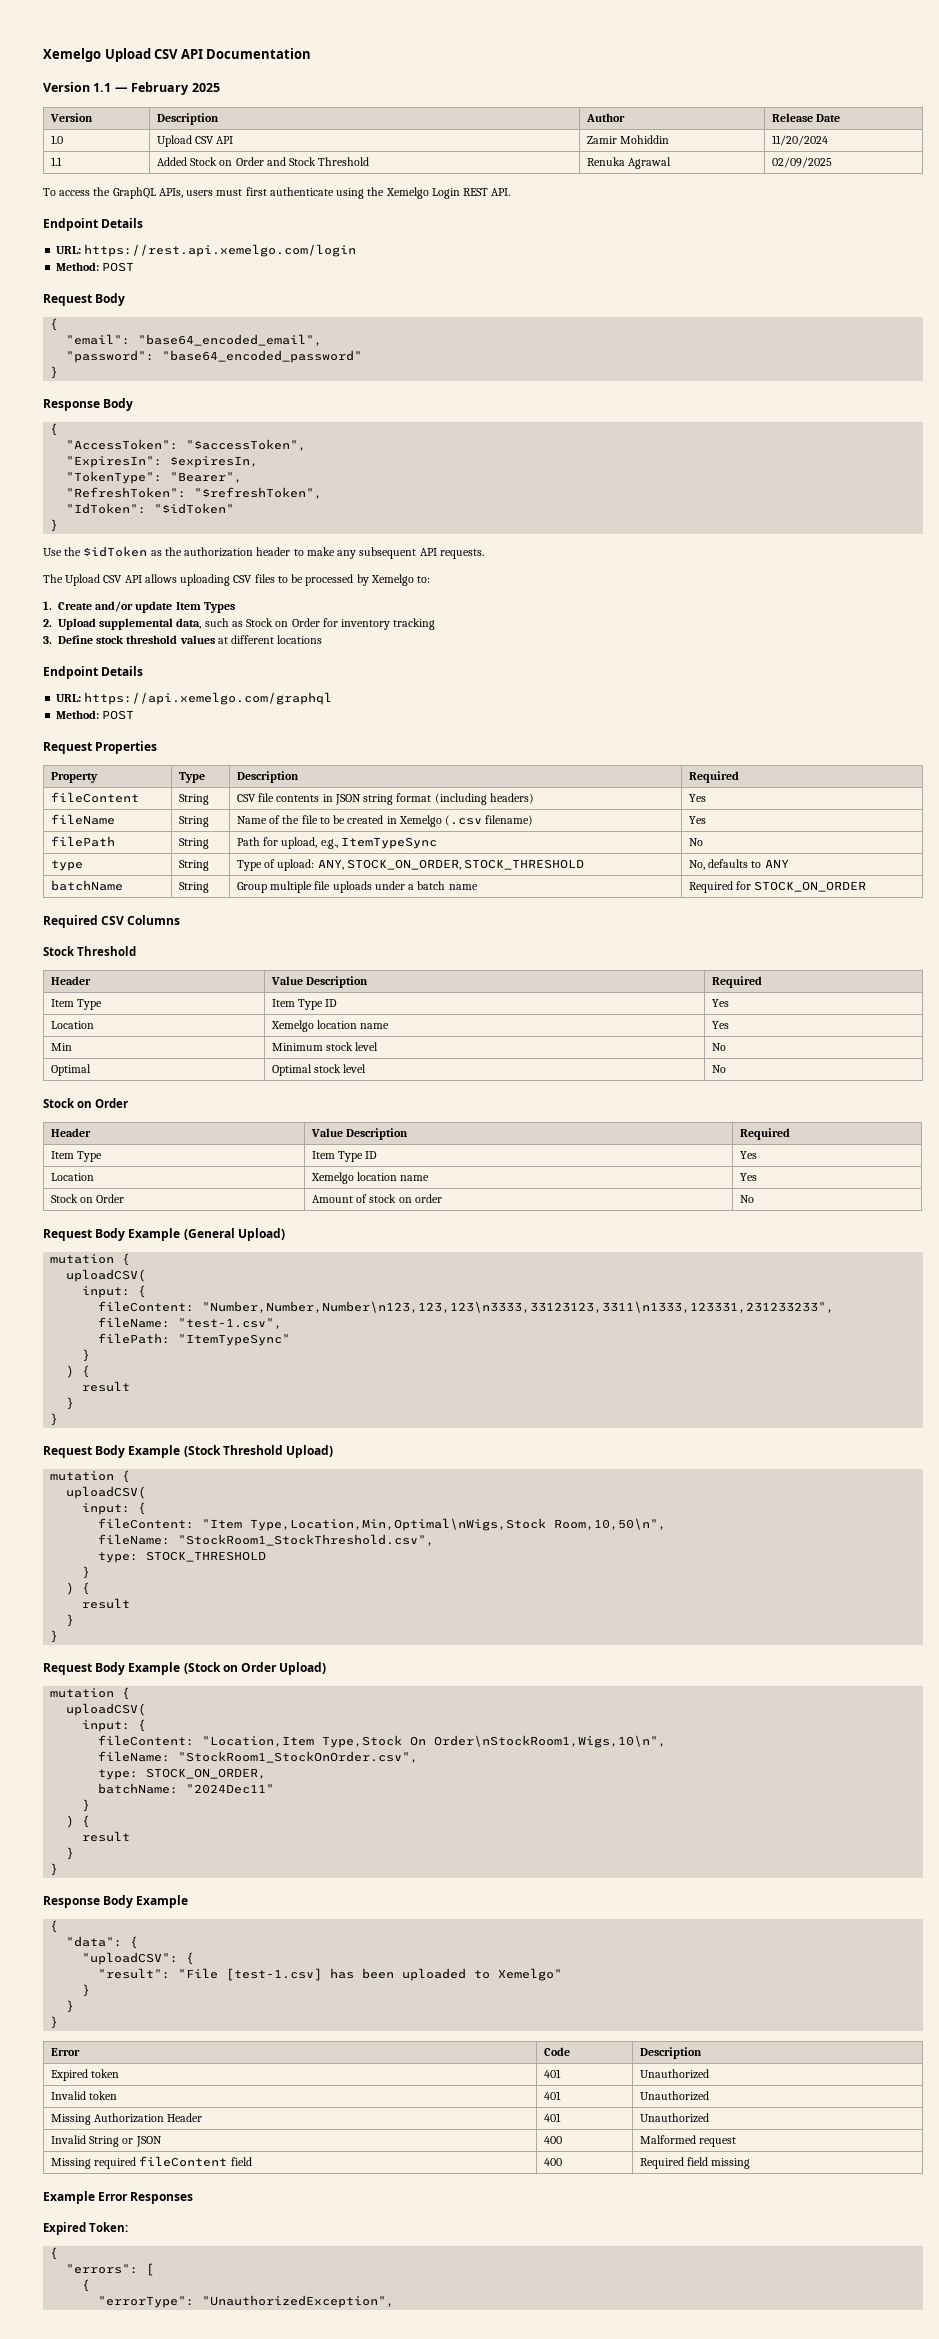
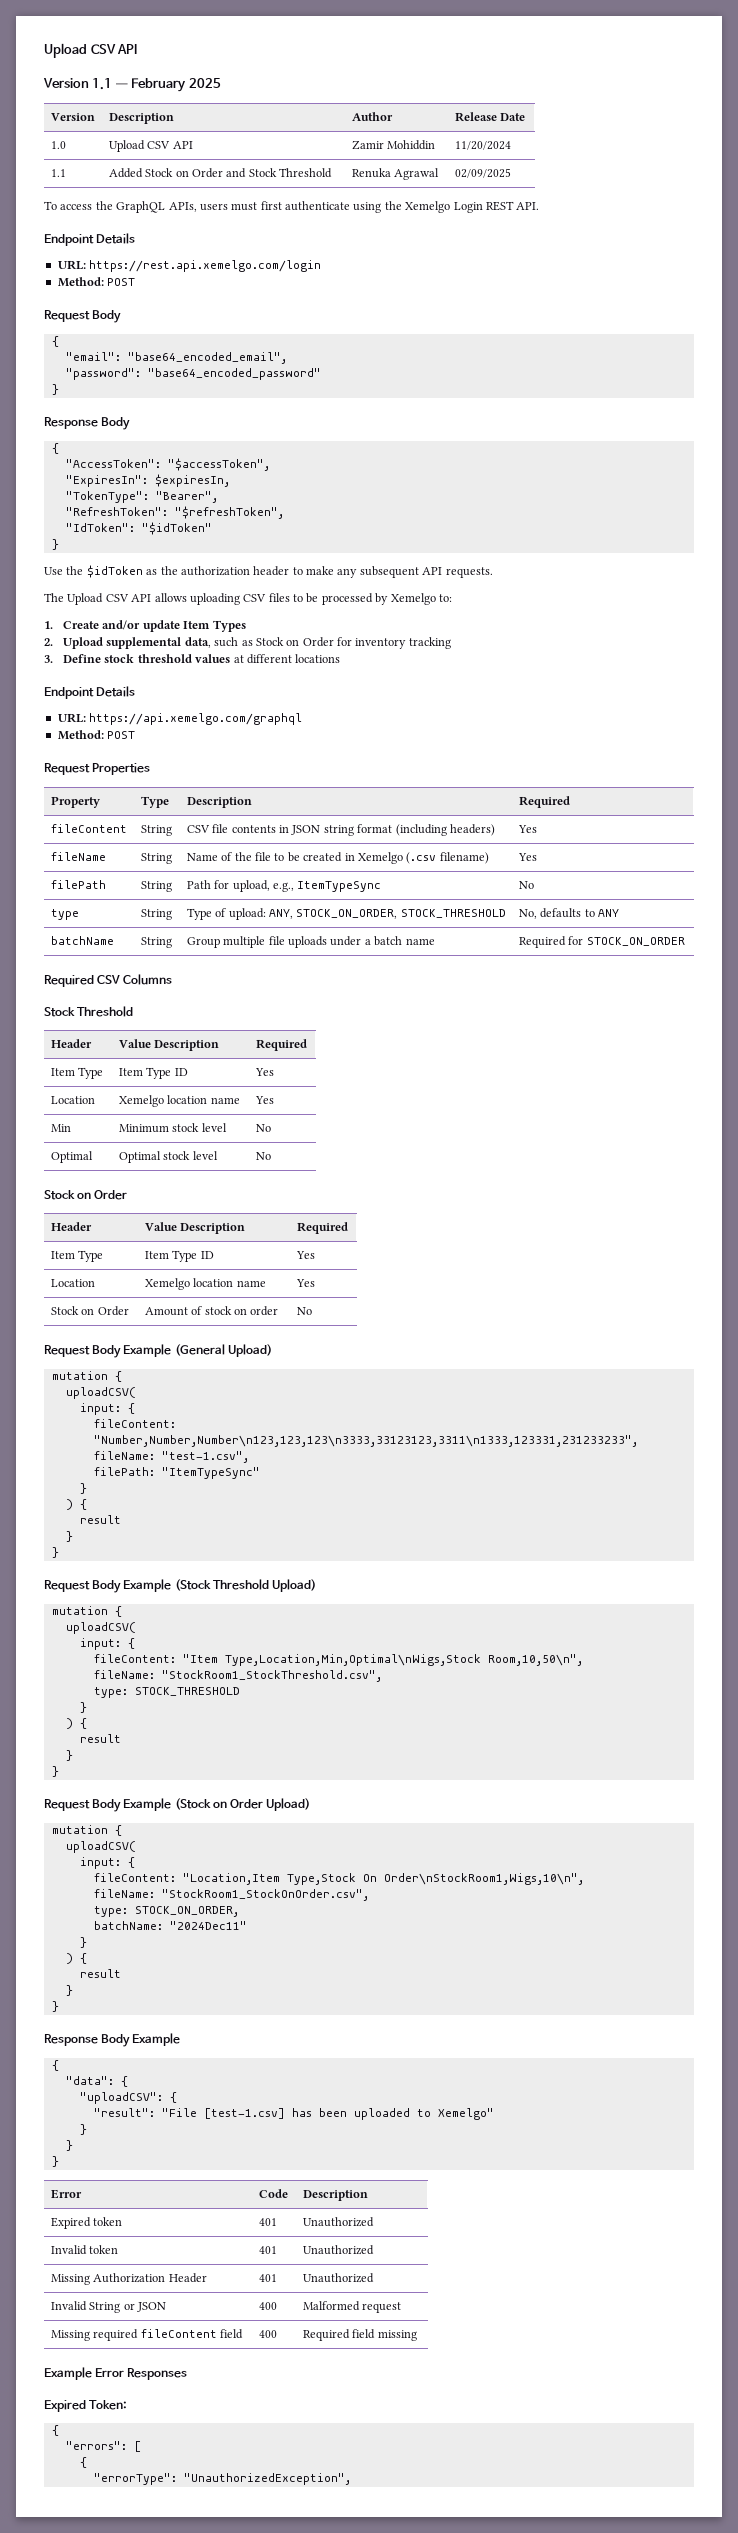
[43,48,312,62] Xemelgo Upload CSV API Documentation -> [44,43,138,58] Upload CSV API

